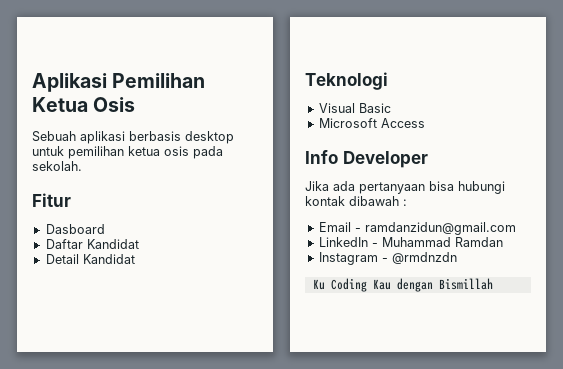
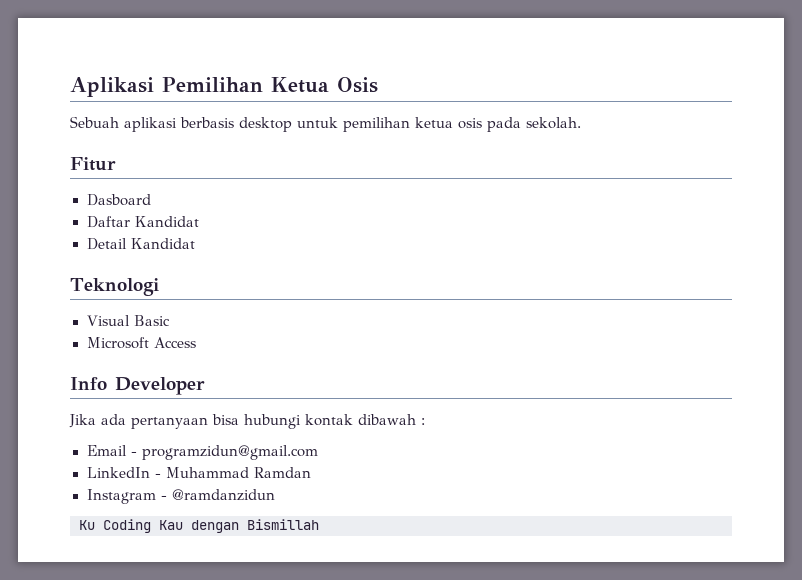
[364,222,516,235] ramdanzidun@gmail.com -> [141,445,318,460] programzidun@gmail.com
[391,252,457,264] @rmdnzdn -> [171,489,275,501] @ramdanzidun

